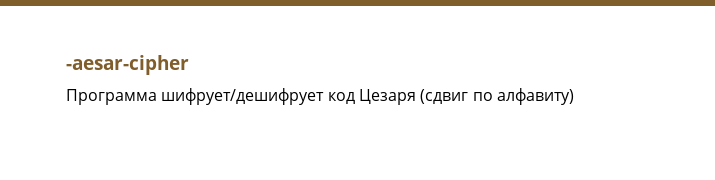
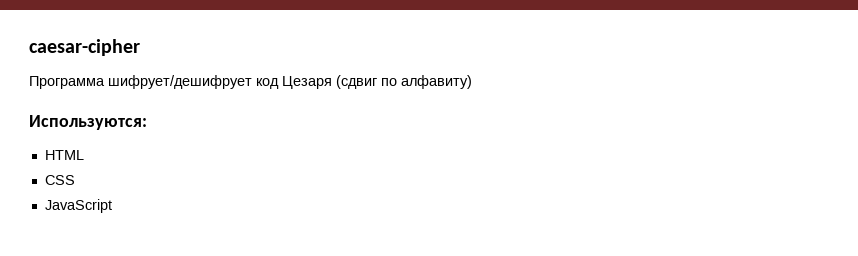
[66,55,189,75] -aesar-cipher -> [29,39,140,56] сaesar-cipher
(574, 96) none -> [29,115,147,130] [44,150,84,160] [44,175,75,185] [44,199,112,213] // Используются: // HTML // CSS // JavaScript

